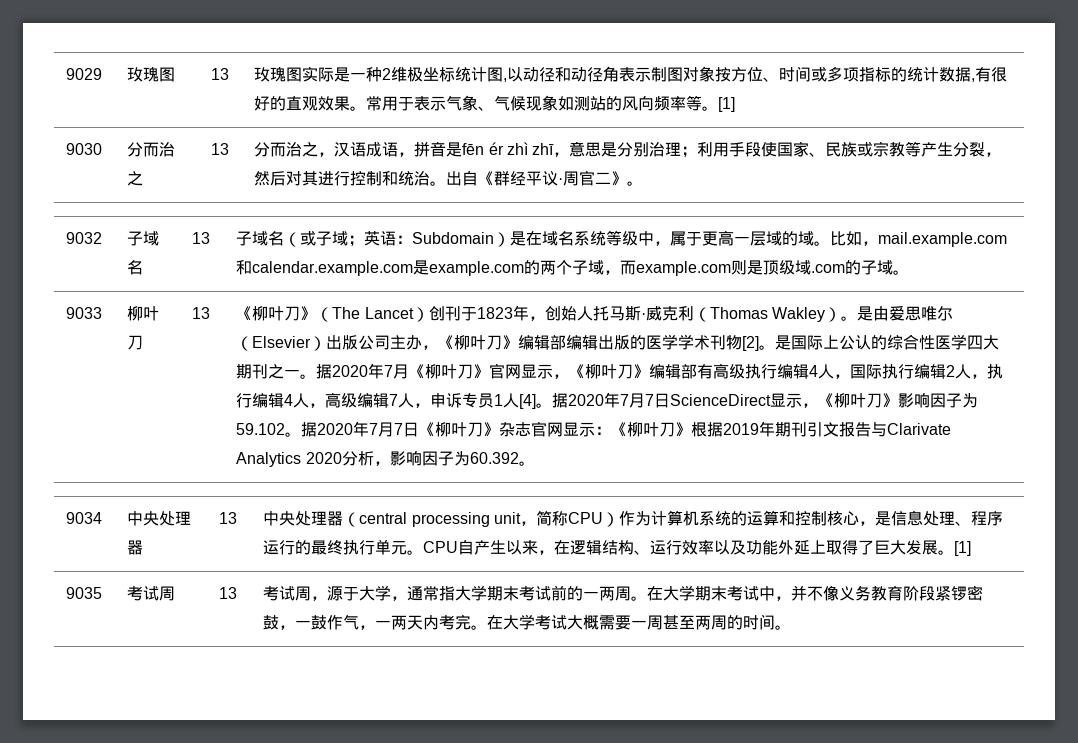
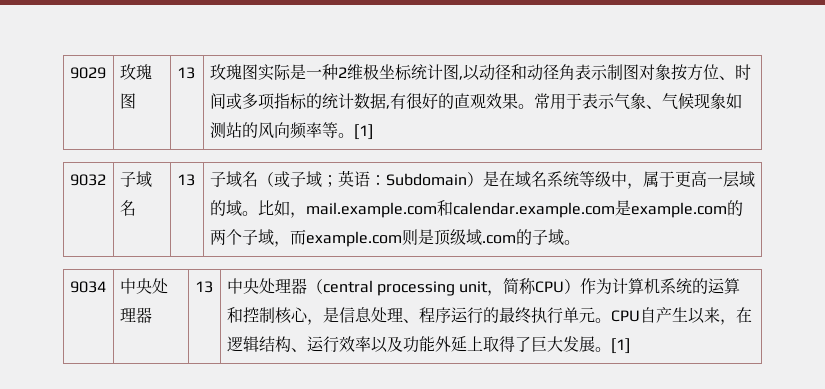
[66,143,103,155] [127,142,176,157] [127,171,144,186] [211,143,230,155] [254,141,1002,158] [254,170,644,186] // 9030 | 分而治之 | 13 | 分而治之，汉语成语，拼音是fēn ér zhì zhī，意思是分别治理；利用手段使国家、民族或宗教等产生分裂，然后对其进行控制和统治。出自《群经平议·周官二》。 -> (373, 132) none
[66,307,103,319] [127,306,160,321] [127,335,144,350] [192,307,211,319] [236,305,953,322] [236,334,1000,351] [236,363,1004,379] [236,392,979,409] [236,421,952,437] [236,450,535,467] // 9033 | 柳叶刀 | 13 | 《柳叶刀》（The Lancet）创刊于1823年，创始人托马斯·威克利（Thomas Wakley）。是由爱思唯尔（Elsevier）出版公司主办，《柳叶刀》编辑部编辑出版的医学学术刊物[2]。是国际上公认的综合性医学四大期刊之一。据2020年7月《柳叶刀》官网显示，《柳叶刀》编辑部有高级执行编辑4人，国际执行编辑2人，执行编辑4人，高级编辑7人，申诉专员1人[4]。据2020年7月7日ScienceDirect显示，《柳叶刀》影响因子为59.102。据2020年7月7日《柳叶刀》杂志官网显示：《柳叶刀》根据2019年期刊引文报告与Clarivate Analytics 2020分析，影响因子为60.392。 -> (580, 242) none
[66,587,103,599] [127,586,176,601] [219,587,238,599] [263,585,984,601] [263,614,792,630] // 9035 | 考试周 | 13 | 考试周，源于大学，通常指大学期末考试前的一两周。在大学期末考试中，并不像义务教育阶段紧锣密鼓，一鼓作气，一两天内考完。在大学考试大概需要一周甚至两周的时间。 -> (630, 346) none

